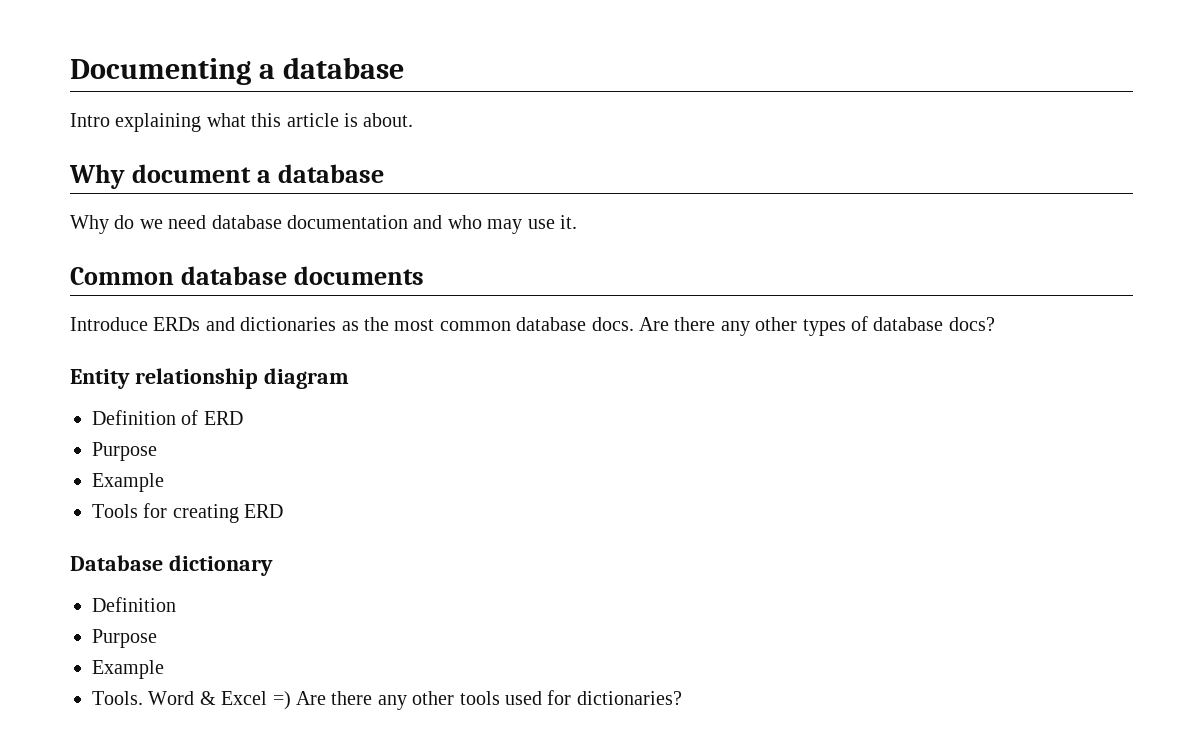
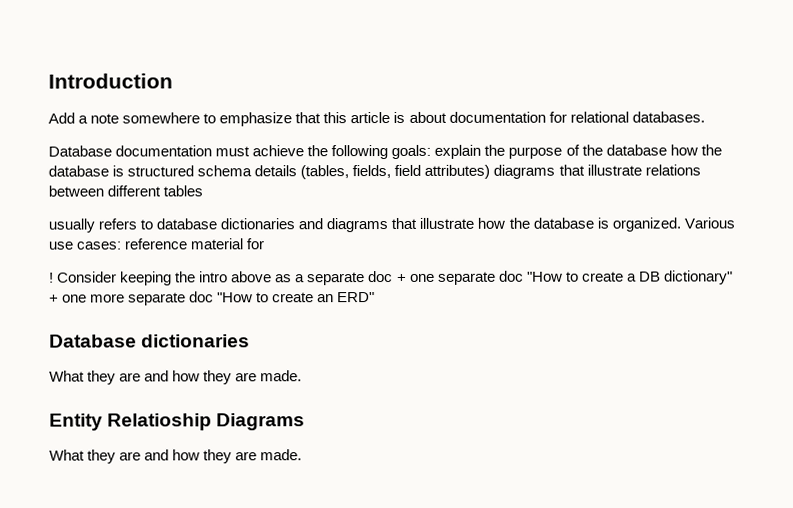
[70,57,405,85] [70,113,414,132] [69,164,384,189] [70,215,577,234] [70,266,424,285] [70,316,995,336] [70,368,349,389] [92,410,243,425] [92,442,157,461] [92,473,164,492] [92,503,284,523] [70,555,273,576] [92,597,176,612] [92,629,157,648] [92,660,164,679] [92,690,682,710] Documenting a database // Intro explaining what this article is about. // Why document a database // Why do we need database documentation and who may use it. // Common database documents // Introduce ERDs and dictionaries as the most common database docs. Are there any other types of database docs? // Entity relationship diagram // Definition of ERD // Purpose // Example // Tools for creating ERD // Database dictionary // Definition // Purpose // Example // Tools. Word & Excel =) Are there any other tools used for dictionaries? -> [48,73,173,89] [48,111,705,127] [48,144,722,160] [48,164,701,180] [48,185,204,197] [48,217,735,233] [48,238,265,250] [49,270,733,286] [49,291,376,306] [49,334,251,348] [49,370,303,385] [49,413,306,431] [49,449,303,464] Introduction // Add a note somewhere to emphasize that this article is about documentation for relational databases. // Database documentation must achieve the following goals: explain the purpose of the database how the database is structured schema details (tables, fields, field attributes) diagrams that illustrate relations between different tables // usually refers to database dictionaries and diagrams that illustrate how the database is organized. Various use cases: reference material for // ! Consider keeping the intro above as a separate doc + one separate doc "How to create a DB dictionary" + one more separate doc "How to create an ERD" // Database dictionaries // What they are and how they are made. // Entity Relatioship Diagrams // What they are and how they are made.

